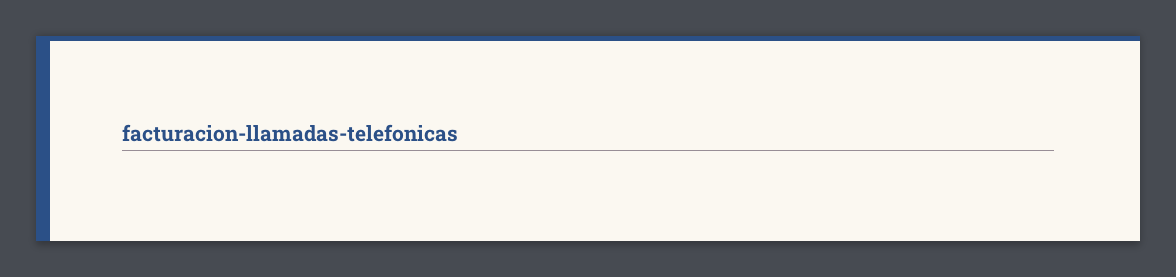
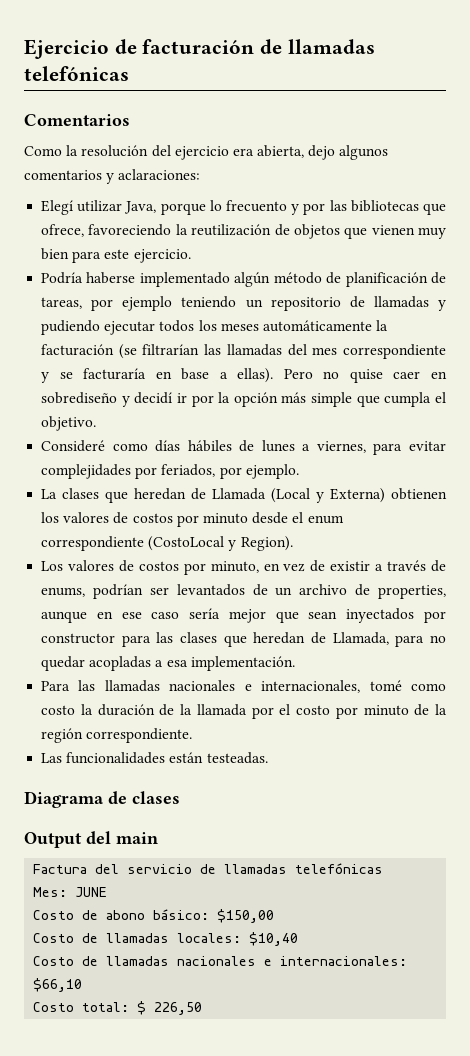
[122,124,458,142] facturacion-llamadas-telefonicas -> [24,39,375,59] [24,66,129,81] [24,114,130,126] [24,145,389,160] [24,169,201,184] [41,200,446,215] [41,224,446,239] [41,248,191,263] [41,272,446,287] [41,296,446,311] [41,320,389,335] [41,344,446,359] [41,368,448,383] [41,392,446,407] [41,416,97,431] [41,440,447,455] [41,464,299,479] [41,488,448,503] [41,512,344,527] [41,536,293,551] [41,560,447,575] [41,584,446,599] [41,608,446,623] [41,632,446,647] [41,656,295,671] [41,680,446,693] [41,704,448,719] [41,728,193,743] [41,752,268,764] [24,791,180,808] [24,831,158,848] [33,863,384,874] [33,887,108,897] [33,909,275,923] [33,932,299,946] [33,956,408,966] [33,978,83,992] [33,1001,203,1015] Ejercicio de facturación de llamadas telefónicas // Comentarios // Como la resolución del ejercicio era abierta, dejo algunos comentarios y aclaraciones: // Elegí utilizar Java, porque lo frecuento y por las bibliotecas que ofrece, favoreciendo la reutilización de objetos que vienen muy bien para este ejercicio. // Podría haberse implementado algún método de planificación de tareas, por ejemplo teniendo un repositorio de llamadas y pudiendo ejecutar todos los meses automáticamente la facturación (se filtrarían las llamadas del mes correspondiente y se facturaría en base a ellas). Pero no quise caer en sobrediseño y decidí ir por la opción más simple que cumpla el objetivo. // Consideré como días hábiles de lunes a viernes, para evitar complejidades por feriados, por ejemplo. // La clases que heredan de Llamada (Local y Externa) obtienen los valores de costos por minuto desde el enum correspondiente (CostoLocal y Region). // Los valores de costos por minuto, en vez de existir a través de enums, podrían ser levantados de un archivo de properties, aunque en ese caso sería mejor que sean inyectados por constructor para las clases que heredan de Llamada, para no quedar acopladas a esa implementación. // Para las llamadas nacionales e internacionales, tomé como costo la duración de la llamada por el costo por minuto de la región correspondiente. // Las funcionalidades están testeadas. // Diagrama de clases // Output del main // Factura del servicio de llamadas telefónicas // Mes: JUNE // Costo de abono básico: $150,00 // Costo de llamadas locales: $10,40 // Costo de llamadas nacionales e internacionales: $66,10 // Costo total: $ 226,50

